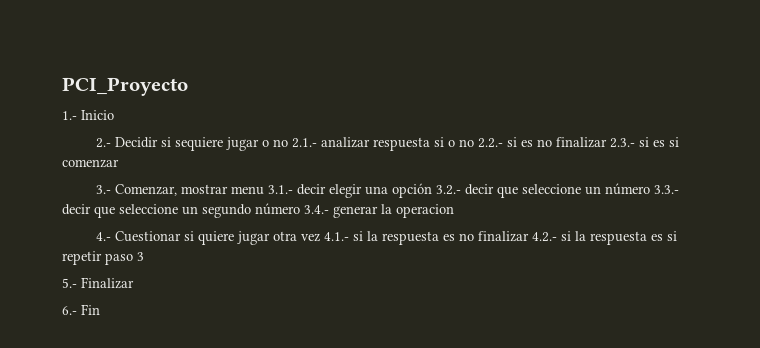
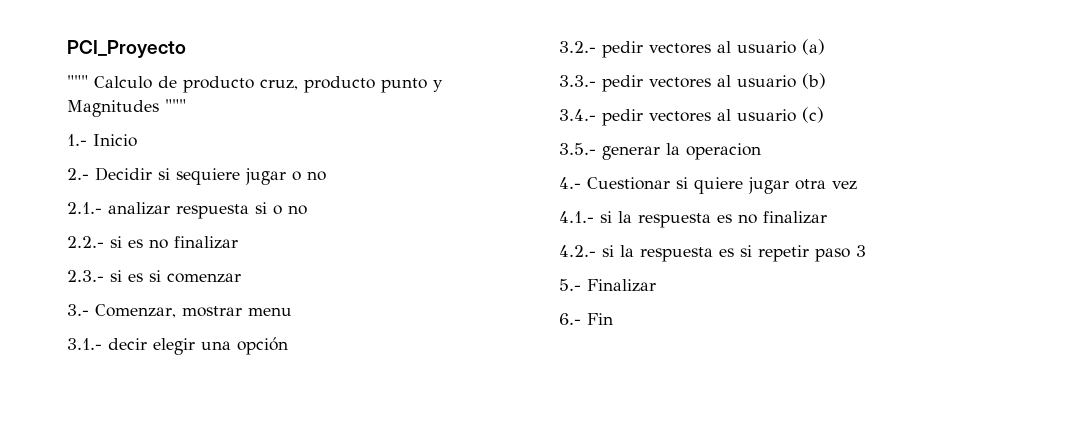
(188, 86) none -> [67,75,443,93] [67,99,186,117] // """ Calculo de producto cruz, producto punto y Magnitudes """
(288, 143) none -> (326, 176) //
(474, 143) none -> (307, 210) //
(607, 142) none -> (238, 242) //
(264, 190) none -> (292, 311) //
[435,183,679,198] [62,203,329,218] 3.2.- decir que seleccione un número 3.3.- decir que seleccione un segundo número 3.4.- -> [559,39,825,58] [559,73,826,92] [559,107,824,126] [559,143,596,155] // 3.2.- pedir vectores al usuario (a) // 3.3.- pedir vectores al usuario (b) // 3.4.- pedir vectores al usuario (c) // 3.5.-
(320, 237) none -> (857, 185) //
(529, 236) none -> (827, 217) //

